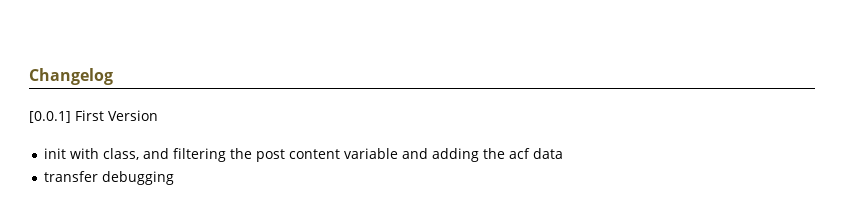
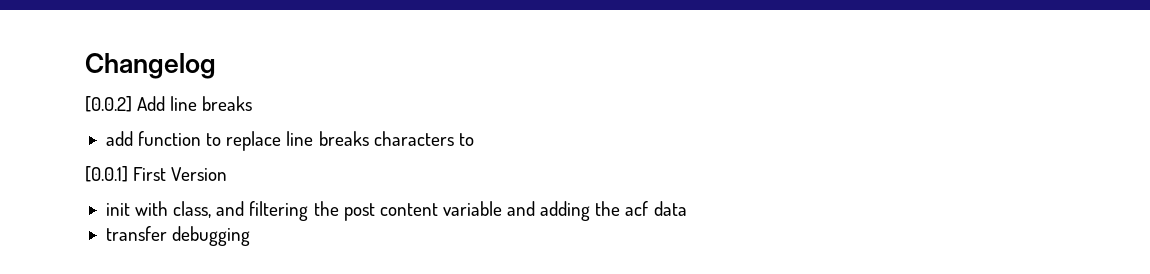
(113, 76) none -> [85,96,253,112] [105,131,474,151] // [0.0.2] Add line breaks // add function to replace line breaks characters to

